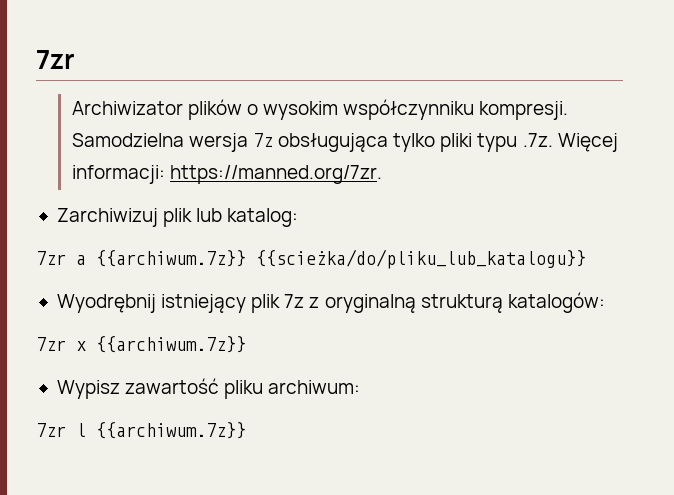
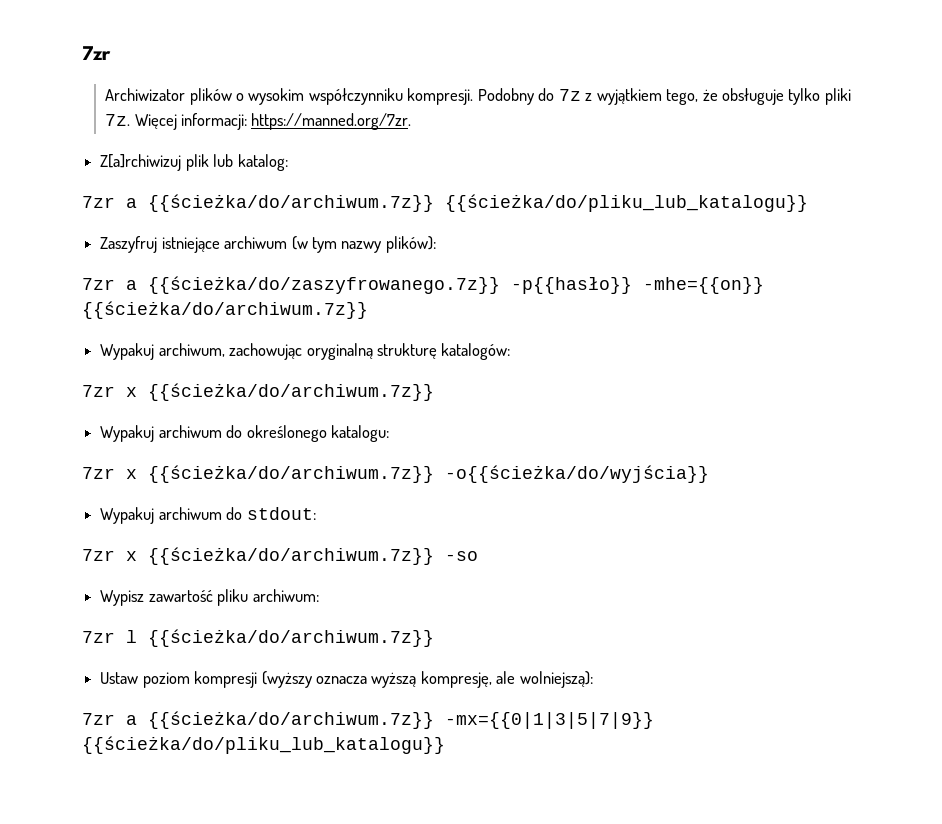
[71,133,553,152] Samodzielna wersja 7z obsługująca tylko pliki typu .7z. -> [477,88,851,105] [105,114,131,126] Podobny do 7z z wyjątkiem tego, że obsługuje tylko pliki 7z.
[56,208,158,227] Zarchiwizuj -> [100,154,182,171] Z[a]rchiwizuj
[96,249,586,269] [56,292,605,313] [36,336,246,353] {{archiwum.7z}} {{scieżka/do/pliku_lub_katalogu}} // Wyodrębnij istniejący plik 7z z oryginalną strukturą katalogów: // 7zr x {{archiwum.7z}} -> [148,194,808,212] [100,236,436,253] [82,276,764,294] [82,301,368,319] [100,343,511,360] [82,383,434,401] [100,425,389,442] [82,465,709,483] [100,507,316,524] [82,547,478,565] {{ścieżka/do/archiwum.7z}} {{ścieżka/do/pliku_lub_katalogu}} // Zaszyfruj istniejące archiwum (w tym nazwy plików): // 7zr a {{ścieżka/do/zaszyfrowanego.7z}} -p{{hasło}} -mhe={{on}} {{ścieżka/do/archiwum.7z}} // Wypakuj archiwum, zachowując oryginalną strukturę katalogów: // 7zr x {{ścieżka/do/archiwum.7z}} // Wypakuj archiwum do określonego katalogu: // 7zr x {{ścieżka/do/archiwum.7z}} -o{{ścieżka/do/wyjścia}} // Wypakuj archiwum do stdout: // 7zr x {{ścieżka/do/archiwum.7z}} -so
[96,422,246,439] {{archiwum.7z}} -> [148,629,434,647] [100,671,593,688] [82,711,654,729] [82,736,445,754] {{ścieżka/do/archiwum.7z}} // Ustaw poziom kompresji (wyższy oznacza wyższą kompresję, ale wolniejszą): // 7zr a {{ścieżka/do/archiwum.7z}} -mx={{0|1|3|5|7|9}} {{ścieżka/do/pliku_lub_katalogu}}

